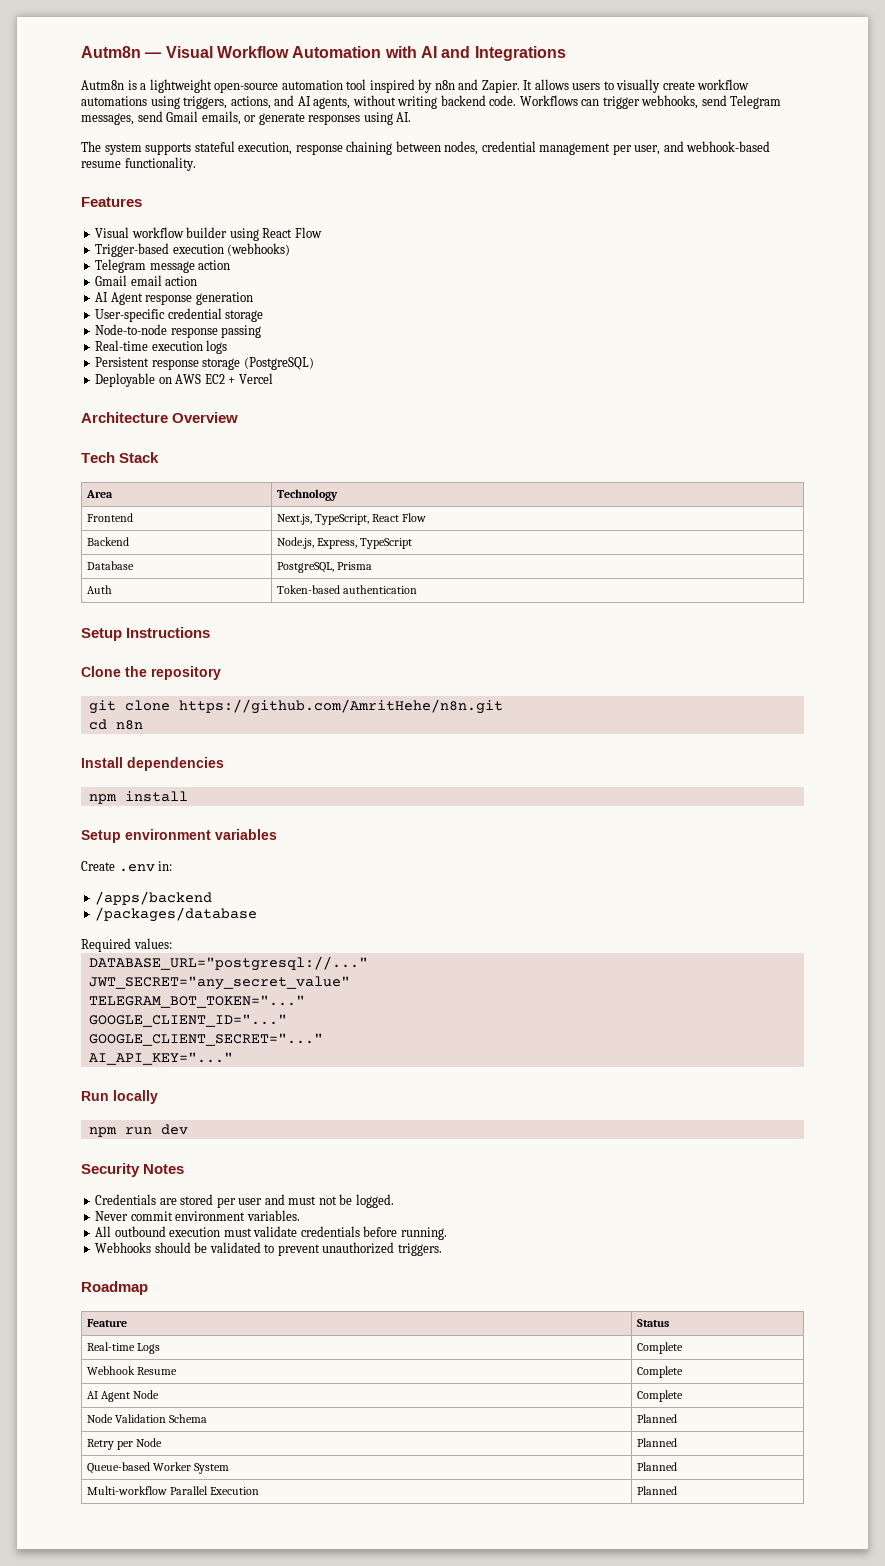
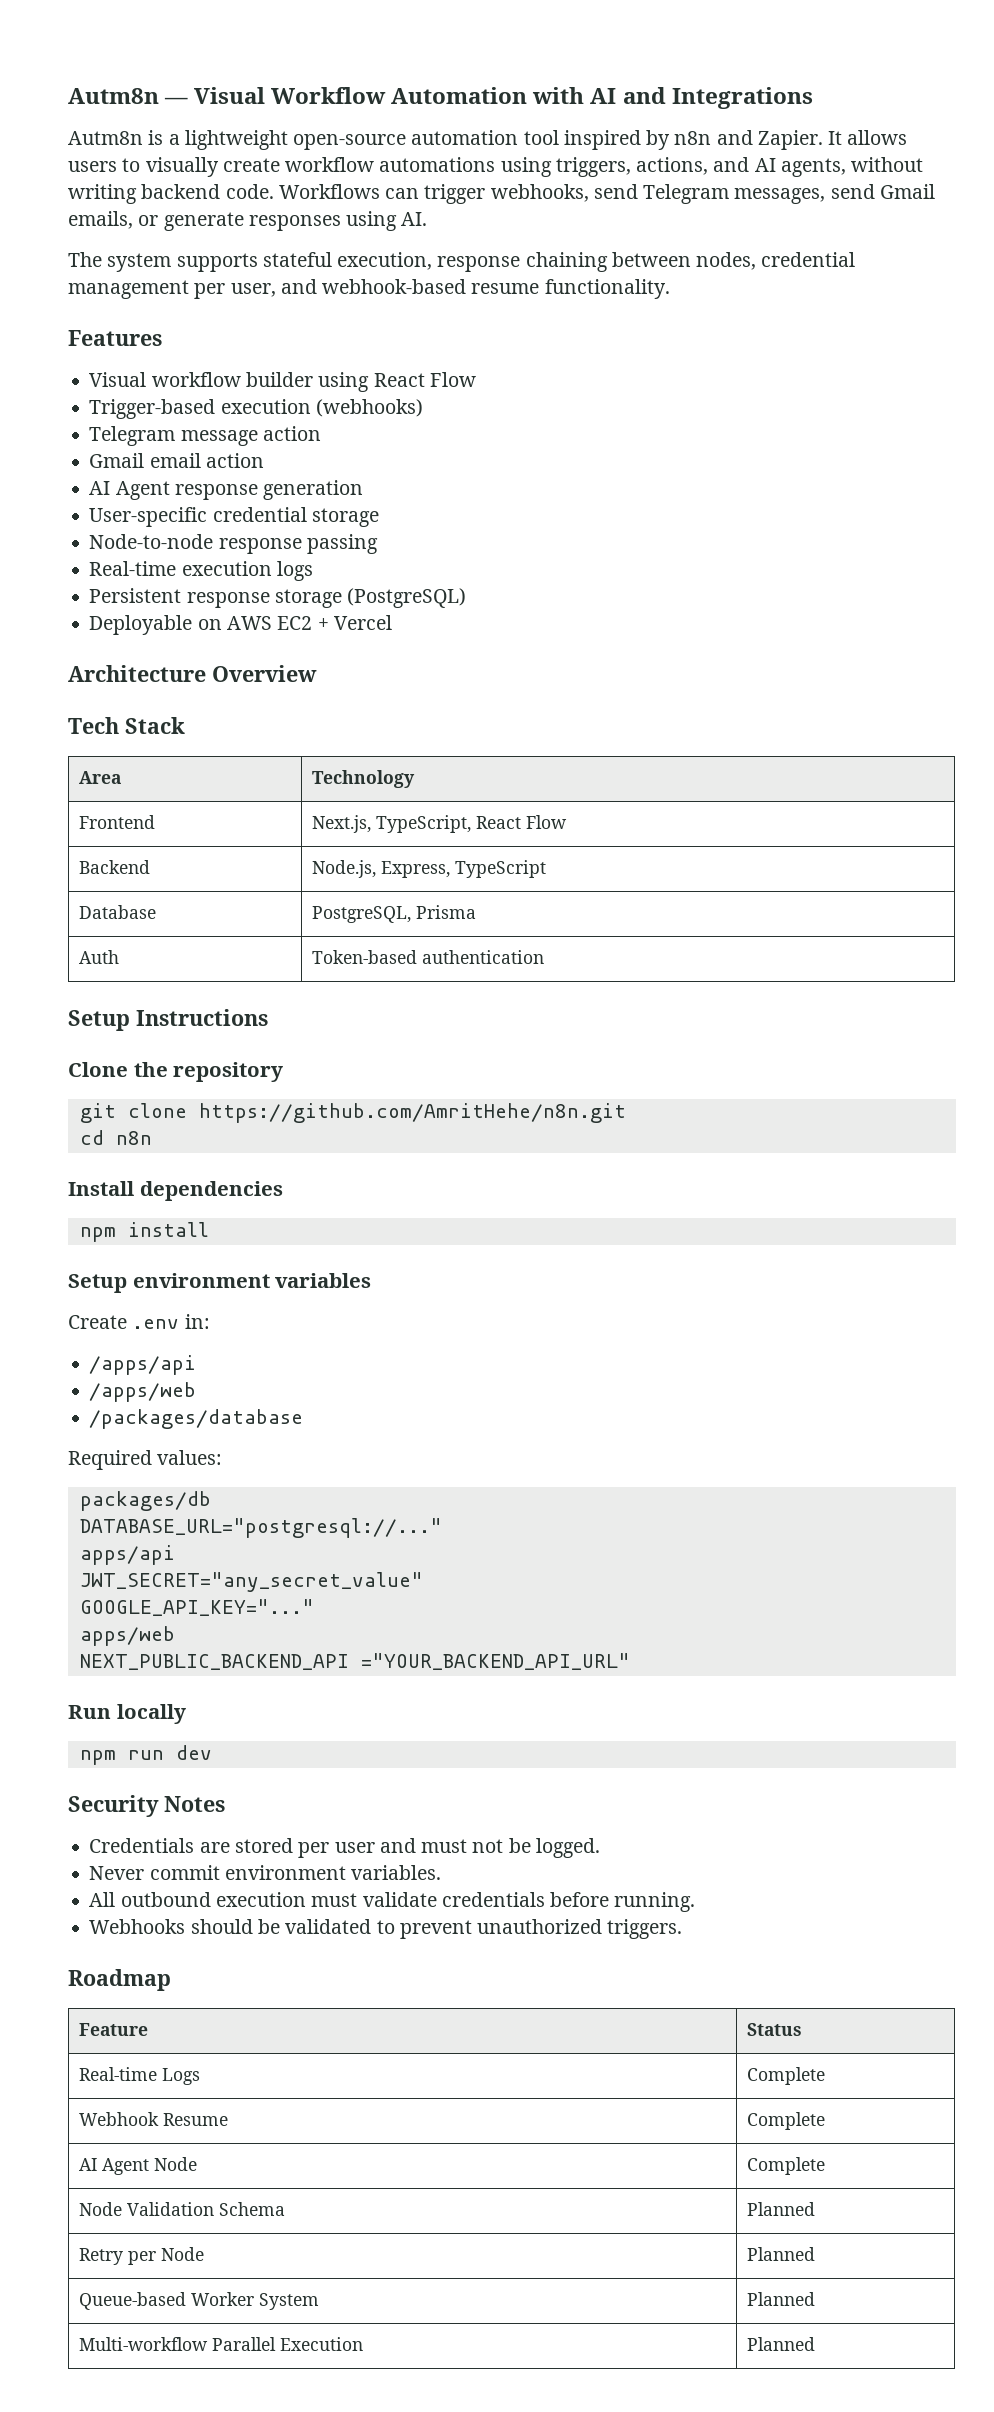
[95,891,213,905] /apps/backend -> [89,1355,197,1375] [89,1382,197,1402] /apps/api // /apps/web
(172, 943) none -> [79,1491,211,1511] // packages/db
(368, 963) none -> [79,1545,175,1565] // apps/api
[88,995,305,1008] [88,1014,287,1027] [88,1033,323,1046] [88,1052,233,1065] TELEGRAM_BOT_TOKEN="..." // GOOGLE_CLIENT_ID="..." // GOOGLE_CLIENT_SECRET="..." // AI_API_KEY="..." -> [79,1599,314,1616] [79,1626,175,1646] [79,1653,630,1670] GOOGLE_API_KEY="..." // apps/web // NEXT_PUBLIC_BACKEND_API ="YOUR_BACKEND_API_URL"

